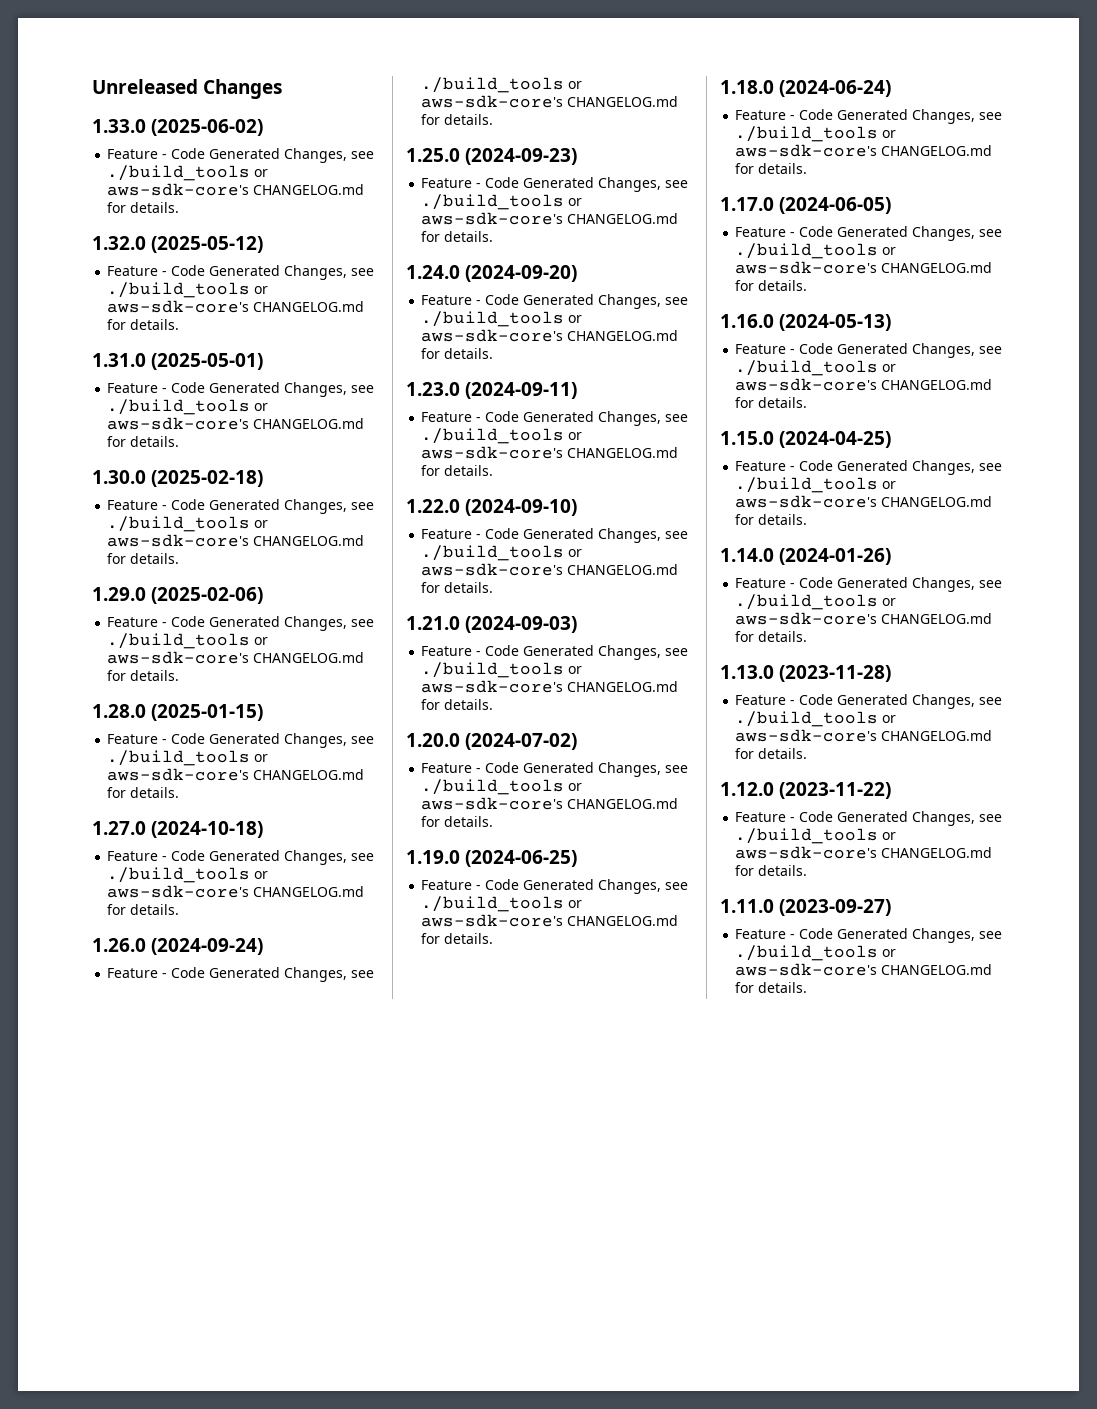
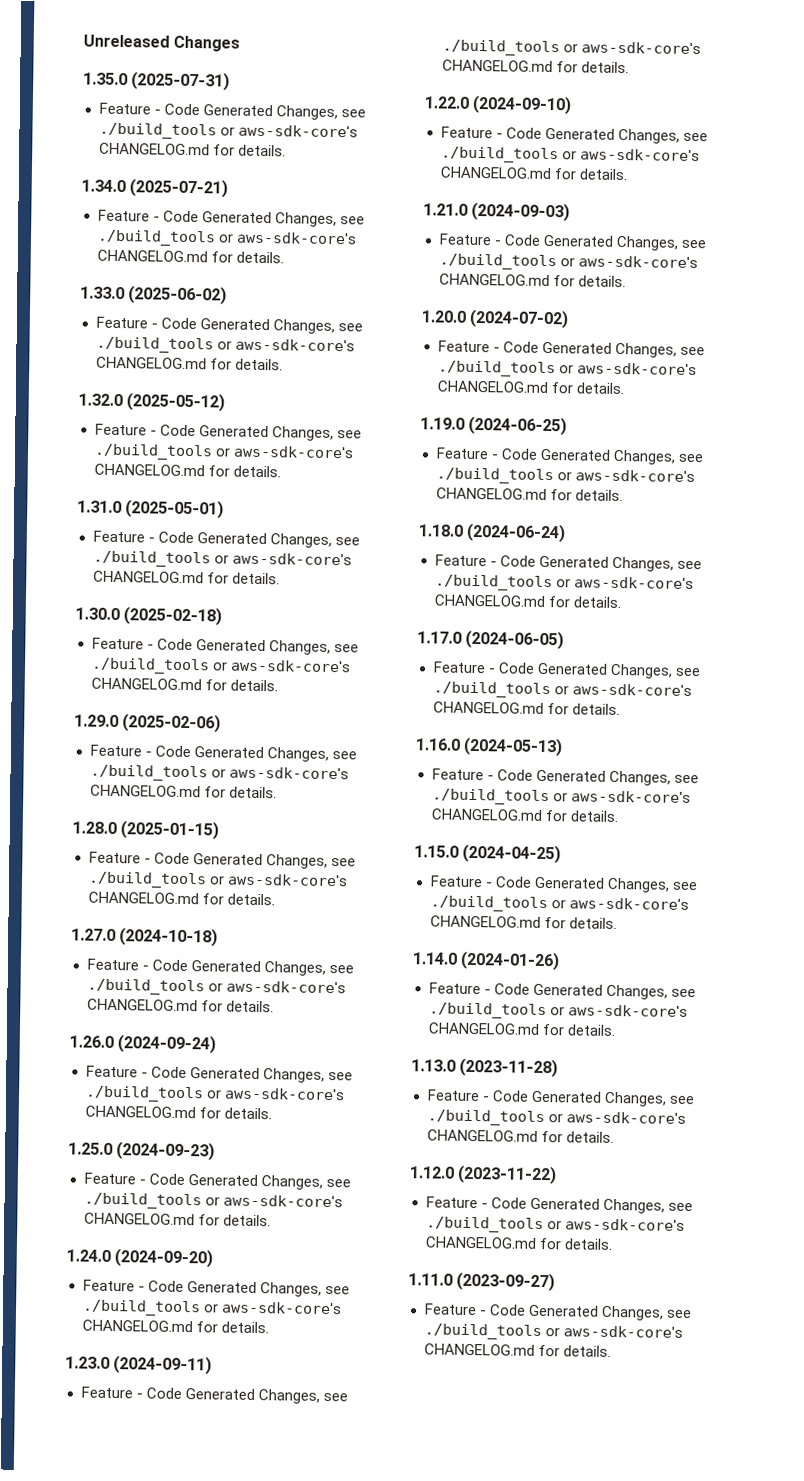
(283, 89) none -> [83,71,231,91] [98,102,366,121] [98,122,358,140] [98,142,286,157] [81,178,229,198] [97,209,365,228] [96,229,357,247] [96,249,284,264] // 1.35.0 (2025-07-31) // Feature - Code Generated Changes, see ./build_tools or aws-sdk-core's CHANGELOG.md for details. // 1.34.0 (2025-07-21) // Feature - Code Generated Changes, see ./build_tools or aws-sdk-core's CHANGELOG.md for details.

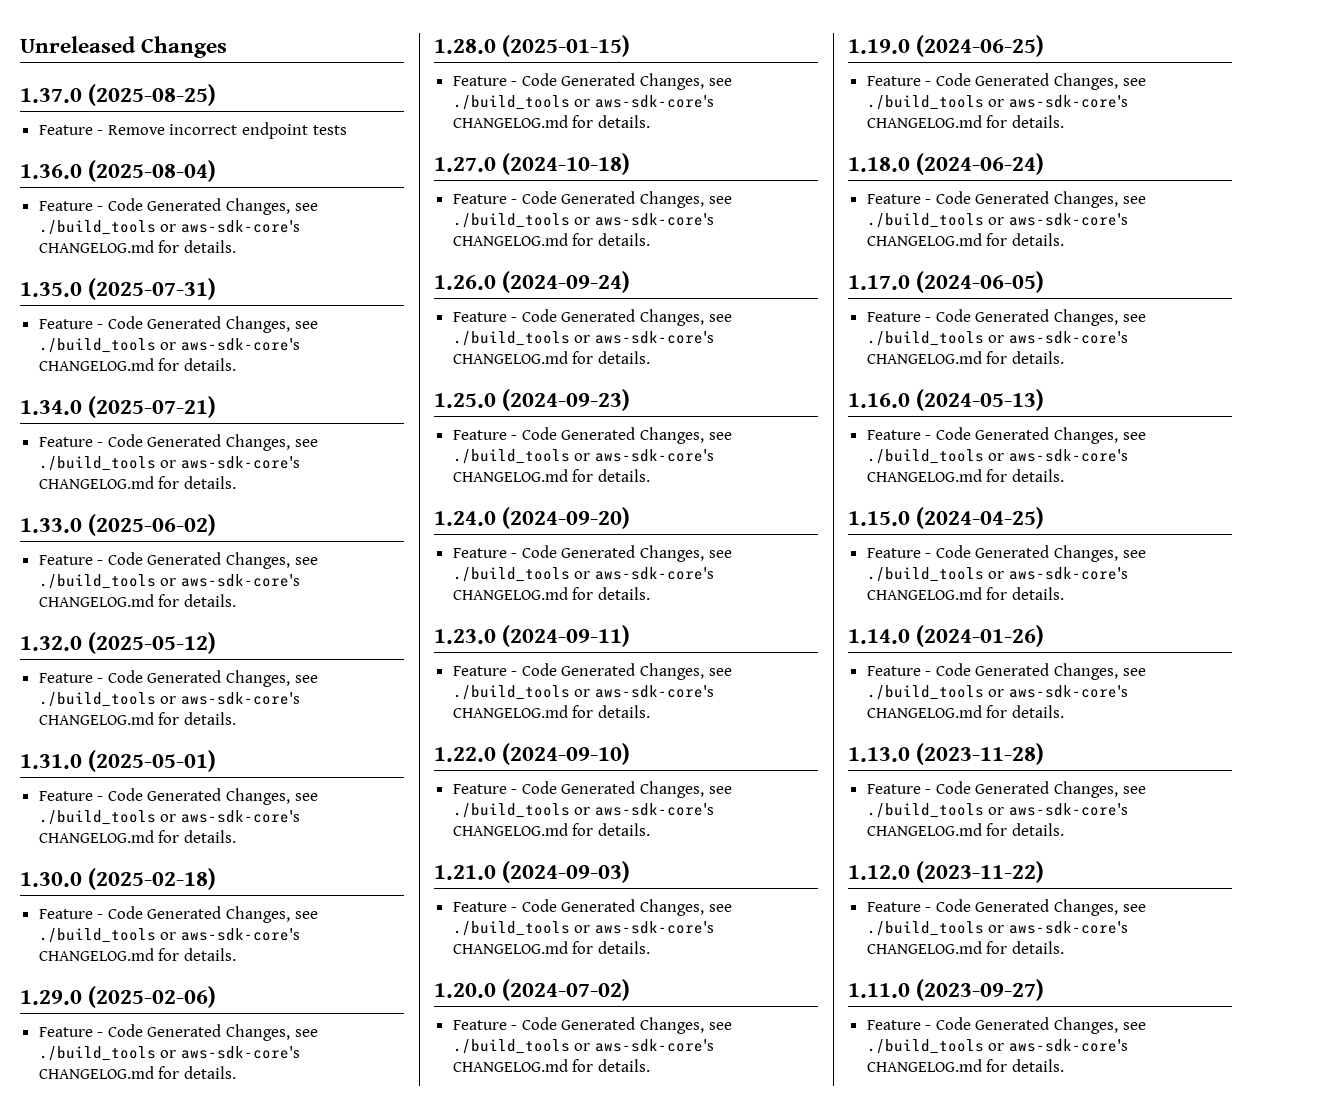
(241, 43) none -> [20,84,217,106] [38,122,347,139] [20,160,217,182] [38,198,318,215] [38,220,300,235] [38,240,236,253] // 1.37.0 (2025-08-25) // Feature - Remove incorrect endpoint tests // 1.36.0 (2025-08-04) // Feature - Code Generated Changes, see ./build_tools or aws-sdk-core's CHANGELOG.md for details.

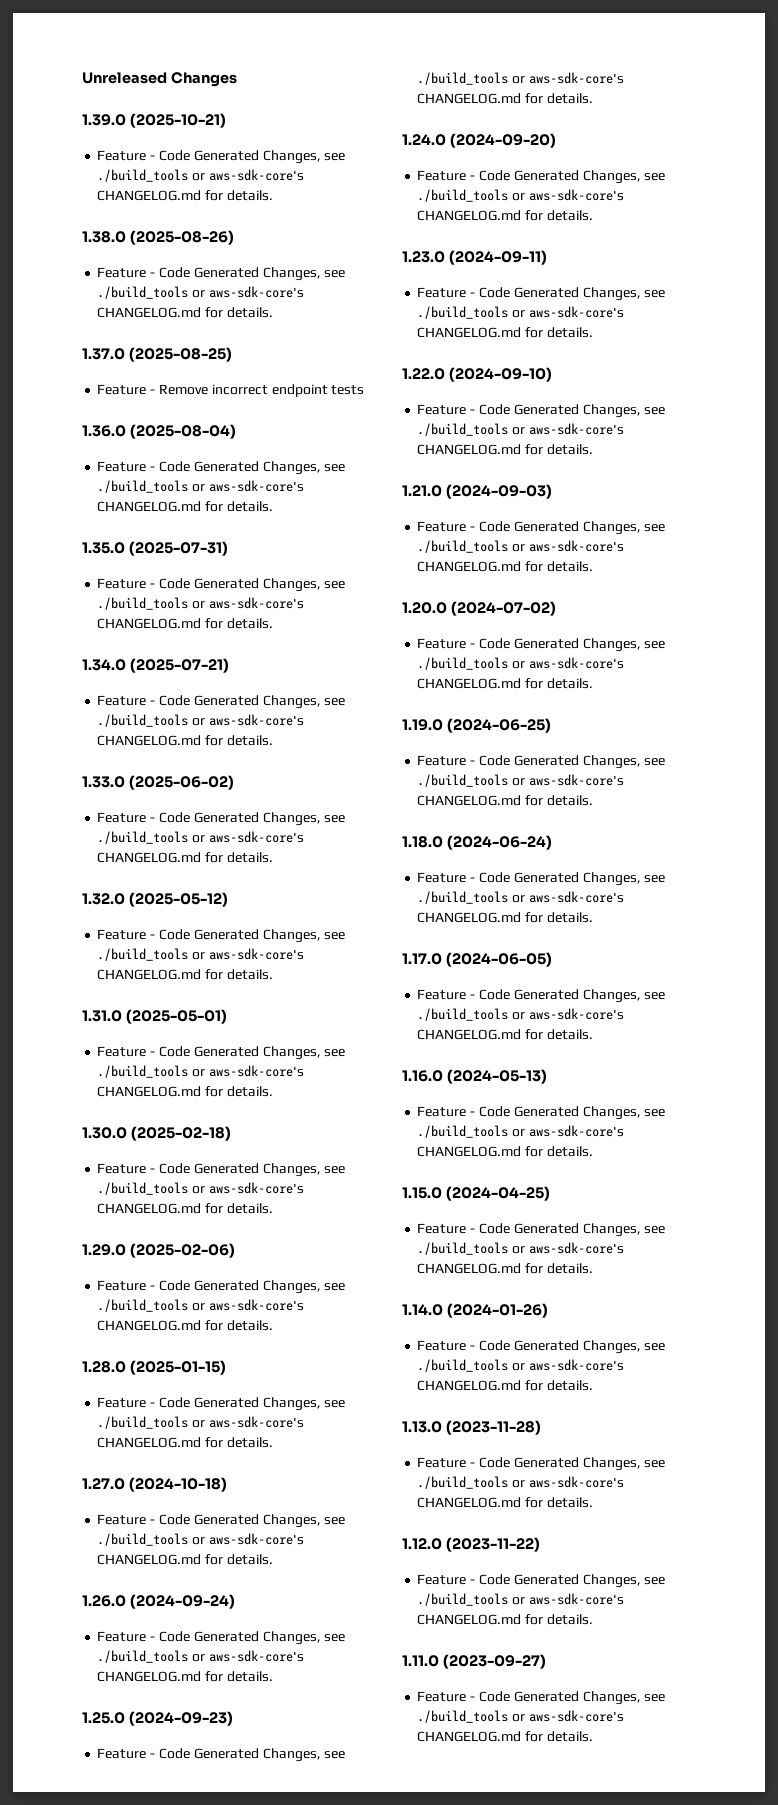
(228, 47) none -> [82,113,226,128] [97,150,346,164] [97,169,304,182] [97,190,273,201] [82,230,234,245] [97,267,346,281] [97,286,304,299] [97,307,273,318] // 1.39.0 (2025-10-21) // Feature - Code Generated Changes, see ./build_tools or aws-sdk-core's CHANGELOG.md for details. // 1.38.0 (2025-08-26) // Feature - Code Generated Changes, see ./build_tools or aws-sdk-core's CHANGELOG.md for details.

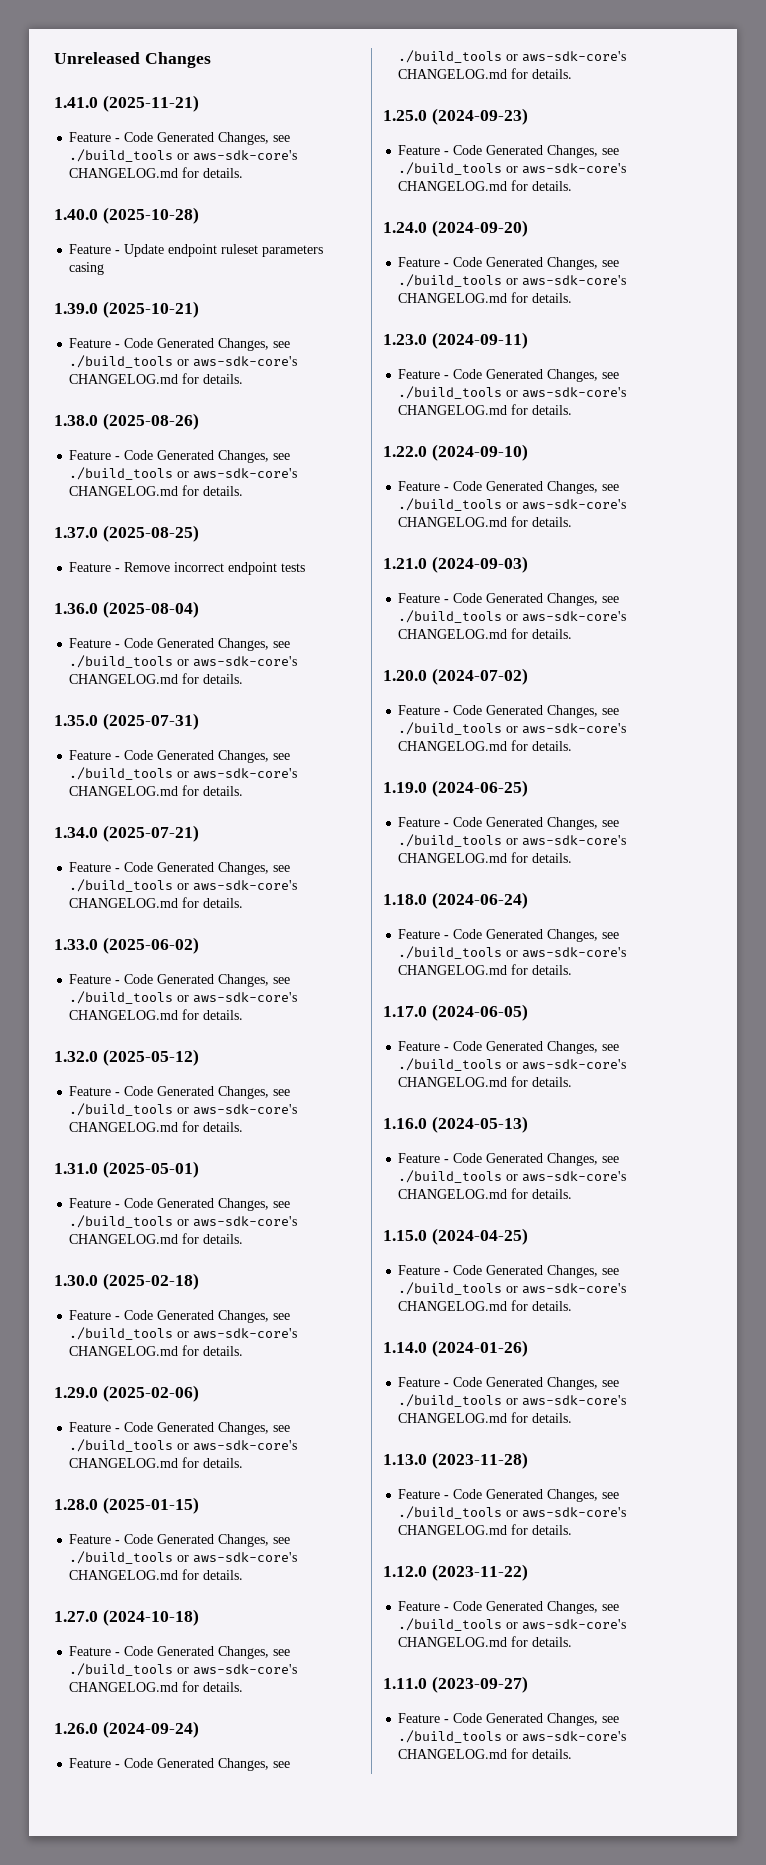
(237, 79) none -> [54,95,199,112] [69,132,291,145] [69,149,298,162] [69,167,244,178] [54,207,199,224] [69,244,324,257] [69,262,105,275] // 1.41.0 (2025-11-21) // Feature - Code Generated Changes, see ./build_tools or aws-sdk-core's CHANGELOG.md for details. // 1.40.0 (2025-10-28) // Feature - Update endpoint ruleset parameters casing

